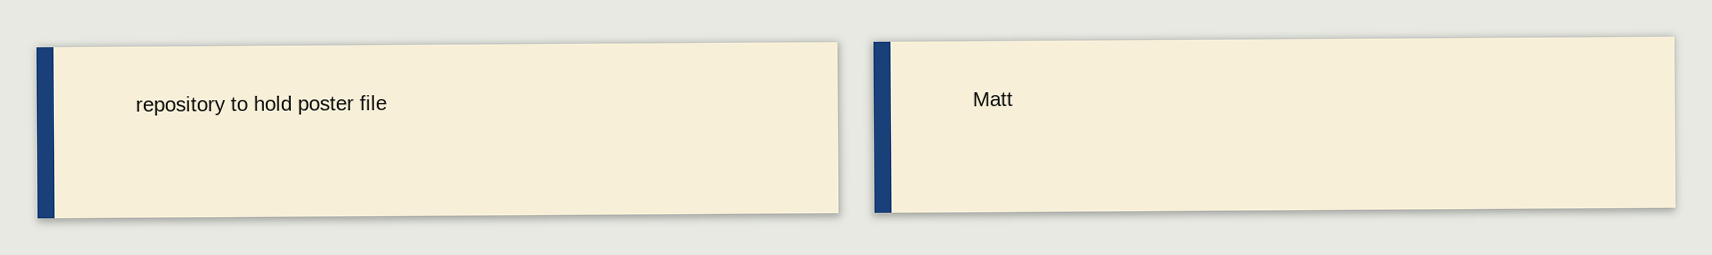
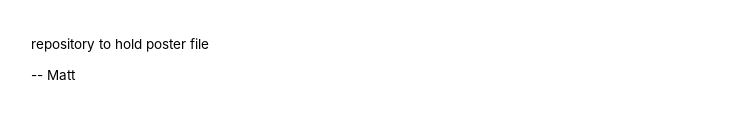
(387, 103) none -> [31,75,43,80] --

